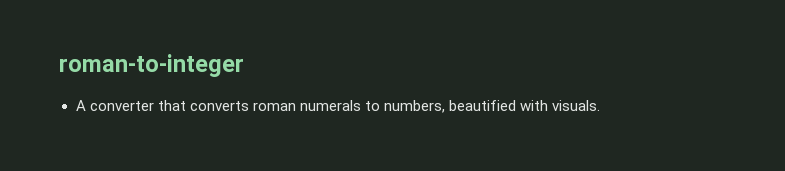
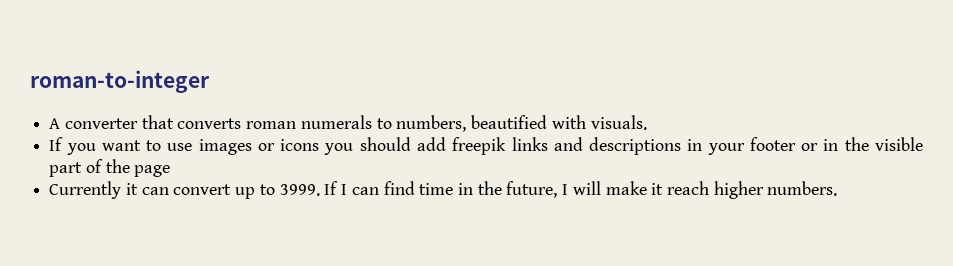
(600, 105) none -> [49,137,923,155] [49,159,171,177] [49,181,838,199] // If you want to use images or icons you should add freepik links and descriptions in your footer or in the visible part of the page // Currently it can convert up to 3999. If I can find time in the future, I will make it reach higher numbers.

